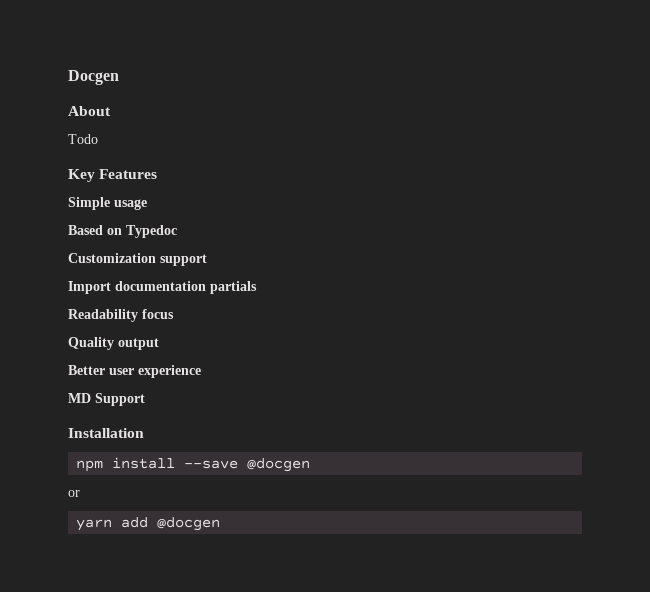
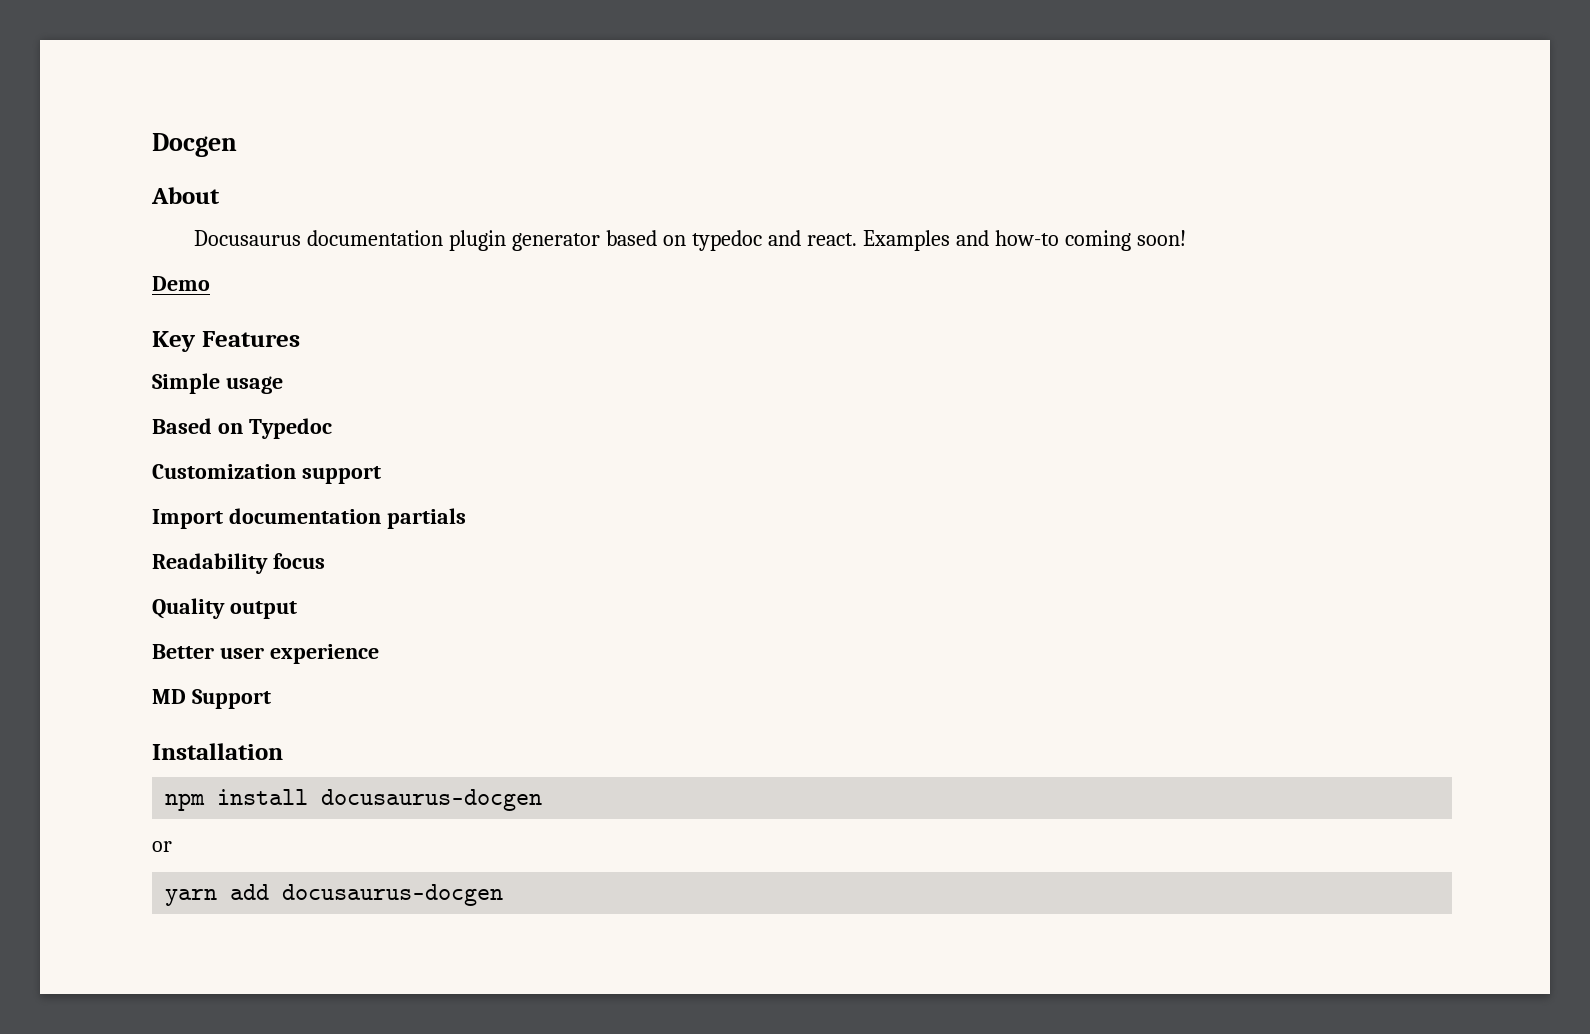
[68,134,98,144] Todo -> [194,230,1186,251] [152,276,210,291] Docusaurus documentation plugin generator based on typedoc and react. Examples and how-to coming soon! // Demo
[184,458,311,472] --save @docgen -> [321,789,543,811] docusaurus-docgen
[157,517,221,531] @docgen -> [282,884,504,906] docusaurus-docgen

